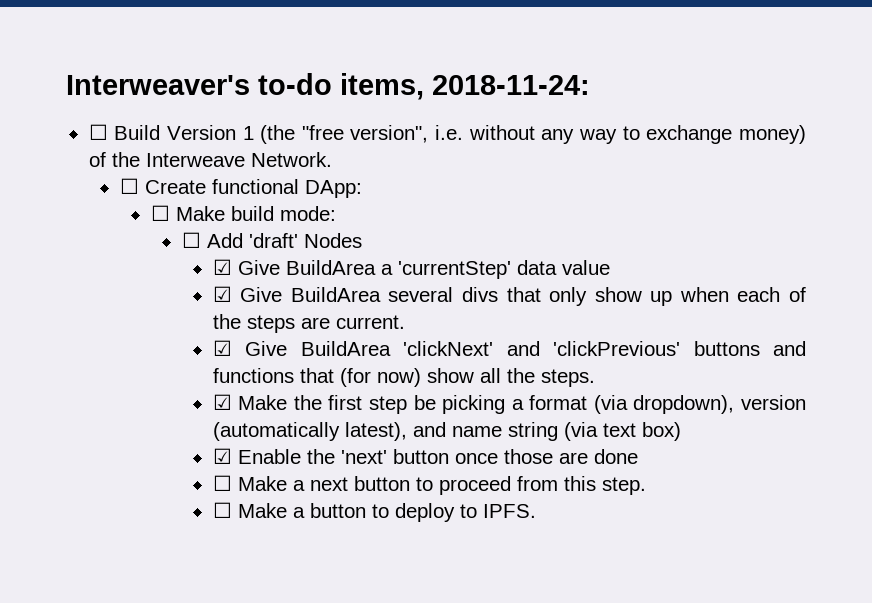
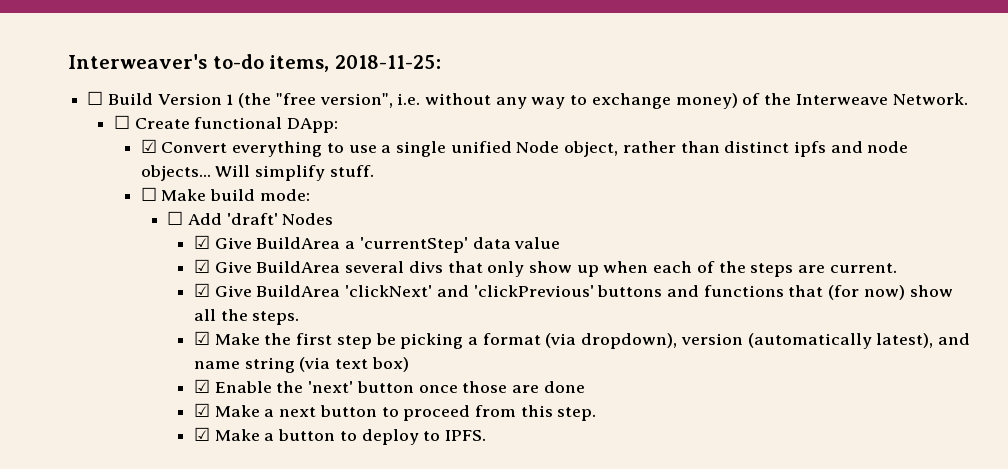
[432,75,590,95] 2018-11-24: -> [334,55,441,69] 2018-11-25:
(362, 189) none -> [140,139,909,157] [140,165,374,181] // ☑ Convert everything to use a single unified Node object, rather than distinct ipfs and node objects... Will simplify stuff.
[212,475,232,491] ☐ -> [193,403,210,417] ☑
[212,502,232,518] ☐ -> [193,427,210,441] ☑

